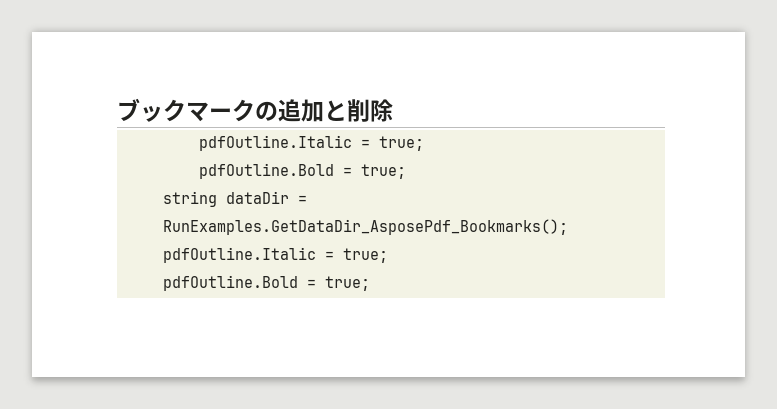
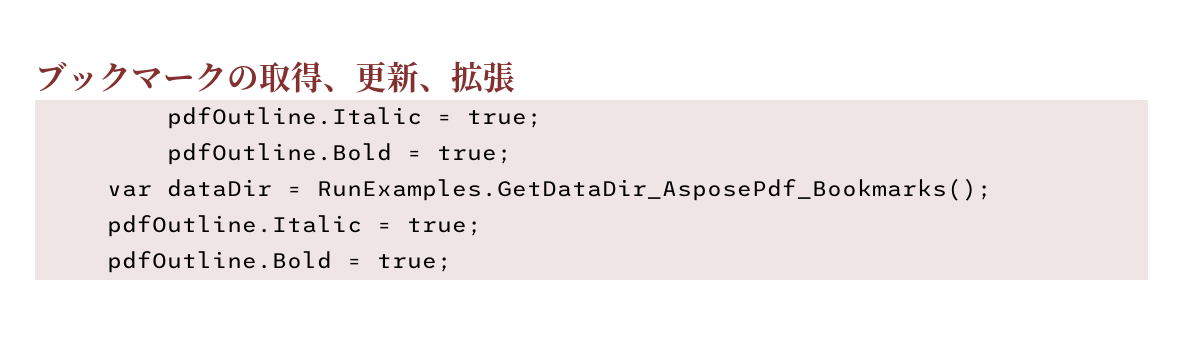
[278,99,393,122] 追加と削除 -> [259,61,515,94] 取得、更新、拡張
[163,191,218,207] string -> [107,185,152,197] var

